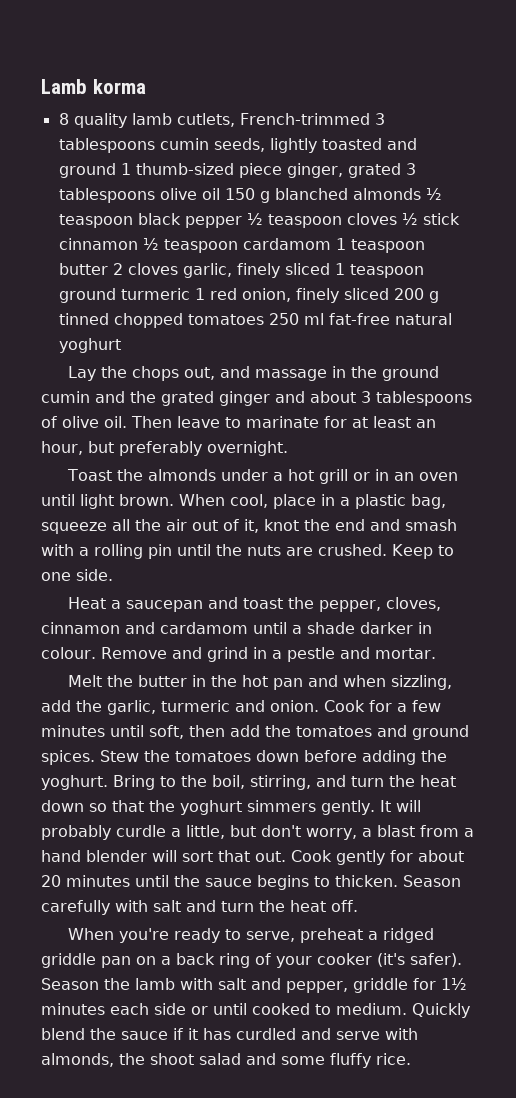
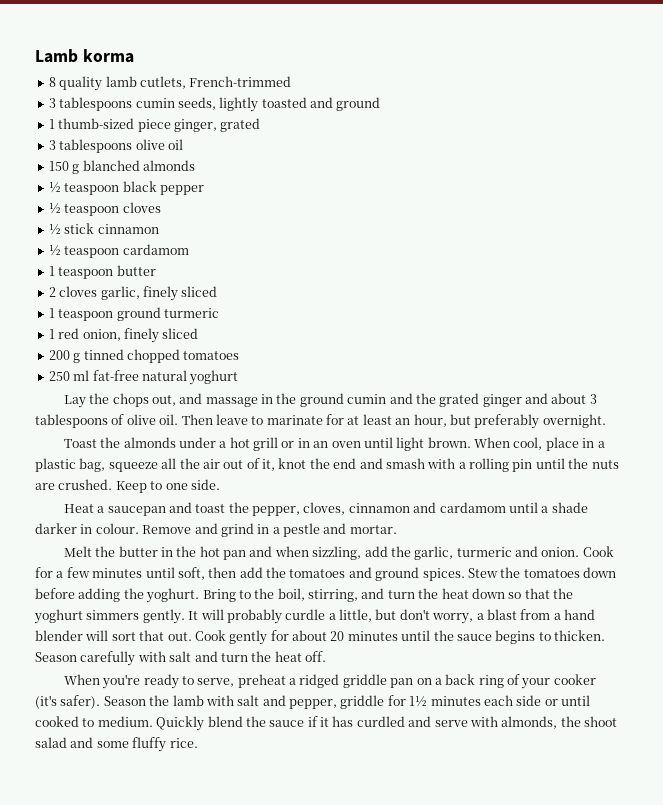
(370, 119) none -> (292, 81) //
(116, 170) none -> (381, 104) //
(401, 170) none -> (261, 125) //
(220, 194) none -> (183, 144) //
(421, 194) none -> (195, 165) //
(242, 222) none -> (204, 190) //
(397, 219) none -> (161, 207) //
(138, 244) none -> (159, 229) //
(331, 244) none -> (189, 249) //
(108, 269) none -> (156, 270) //
(330, 269) none -> (218, 291) //
(190, 294) none -> (219, 313) //
(389, 294) none -> (199, 333) //
(264, 319) none -> (240, 355) //

